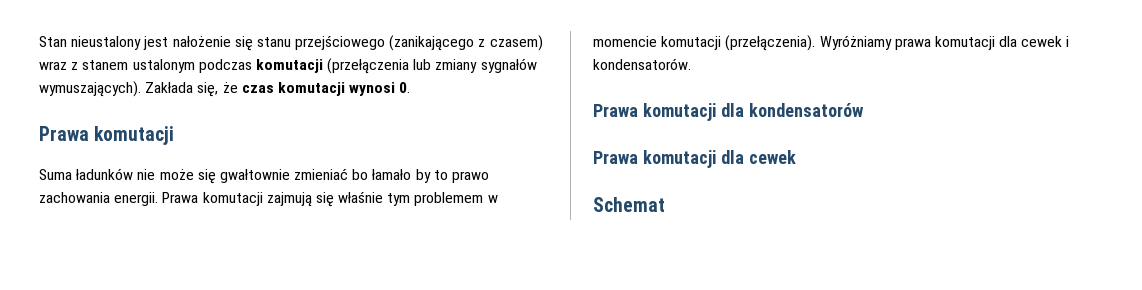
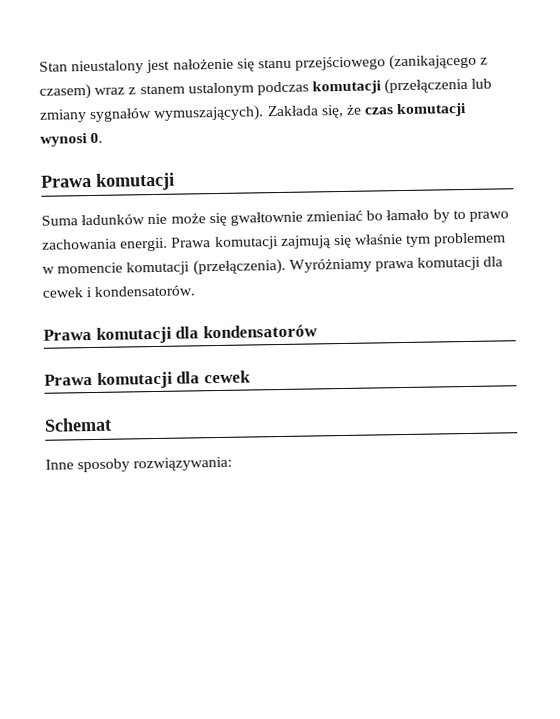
(665, 204) none -> [45,456,233,473] // Inne sposoby rozwiązywania:

